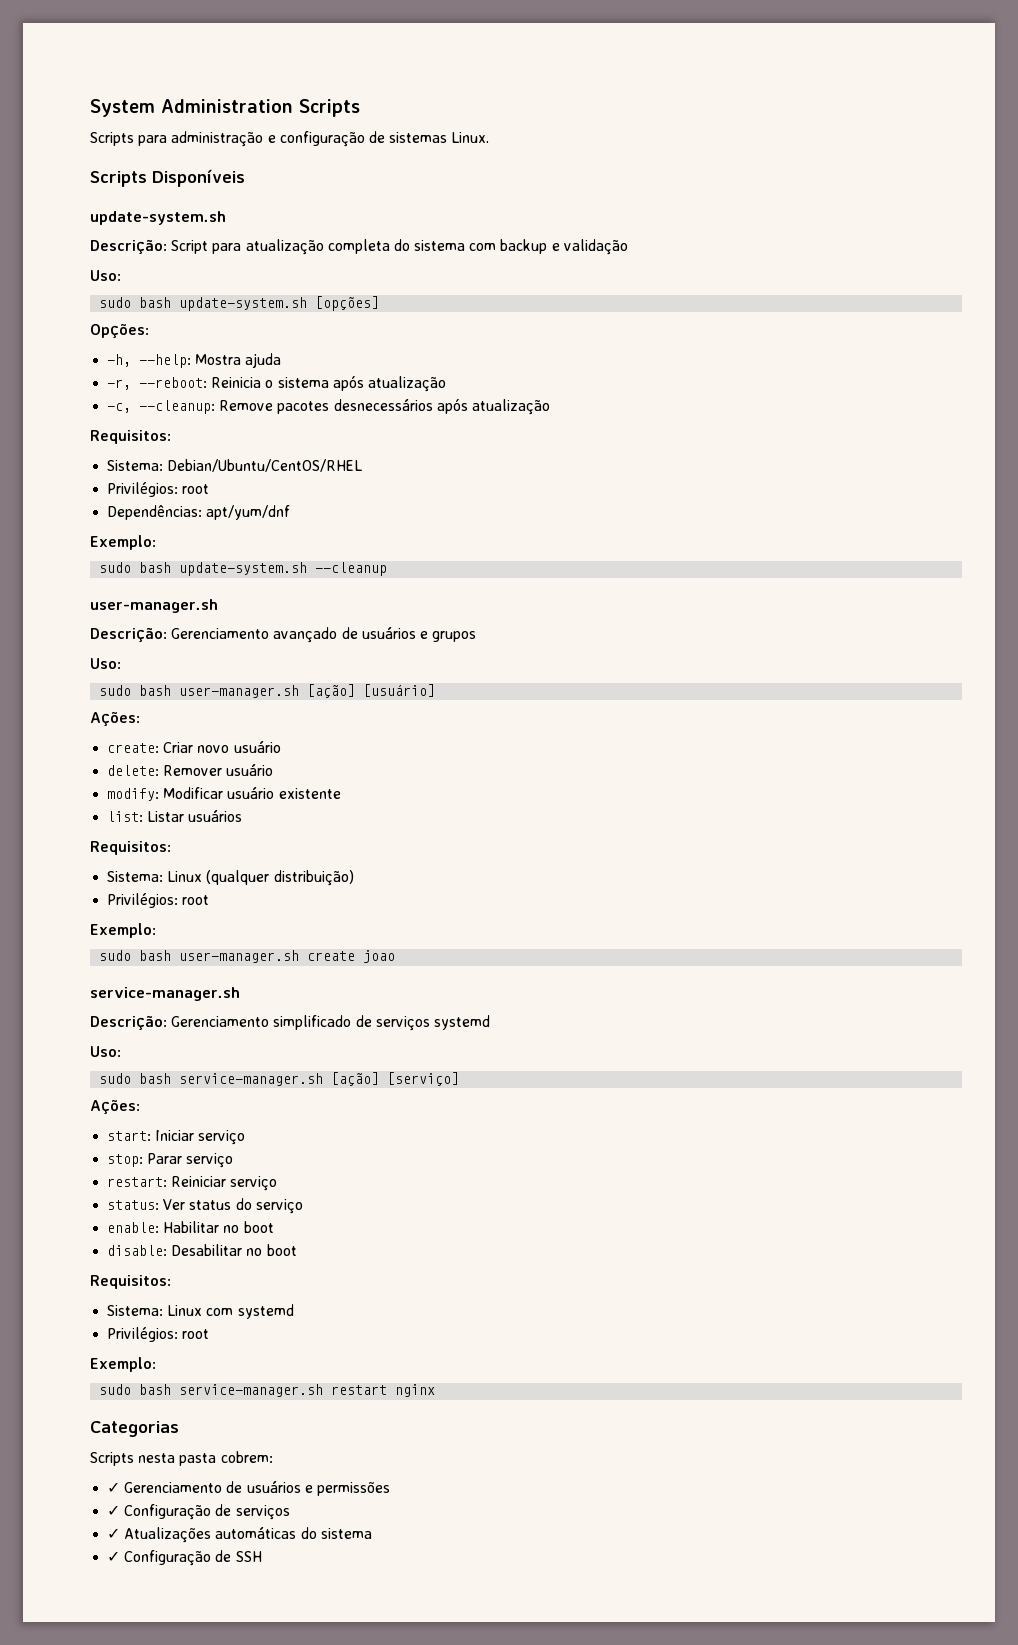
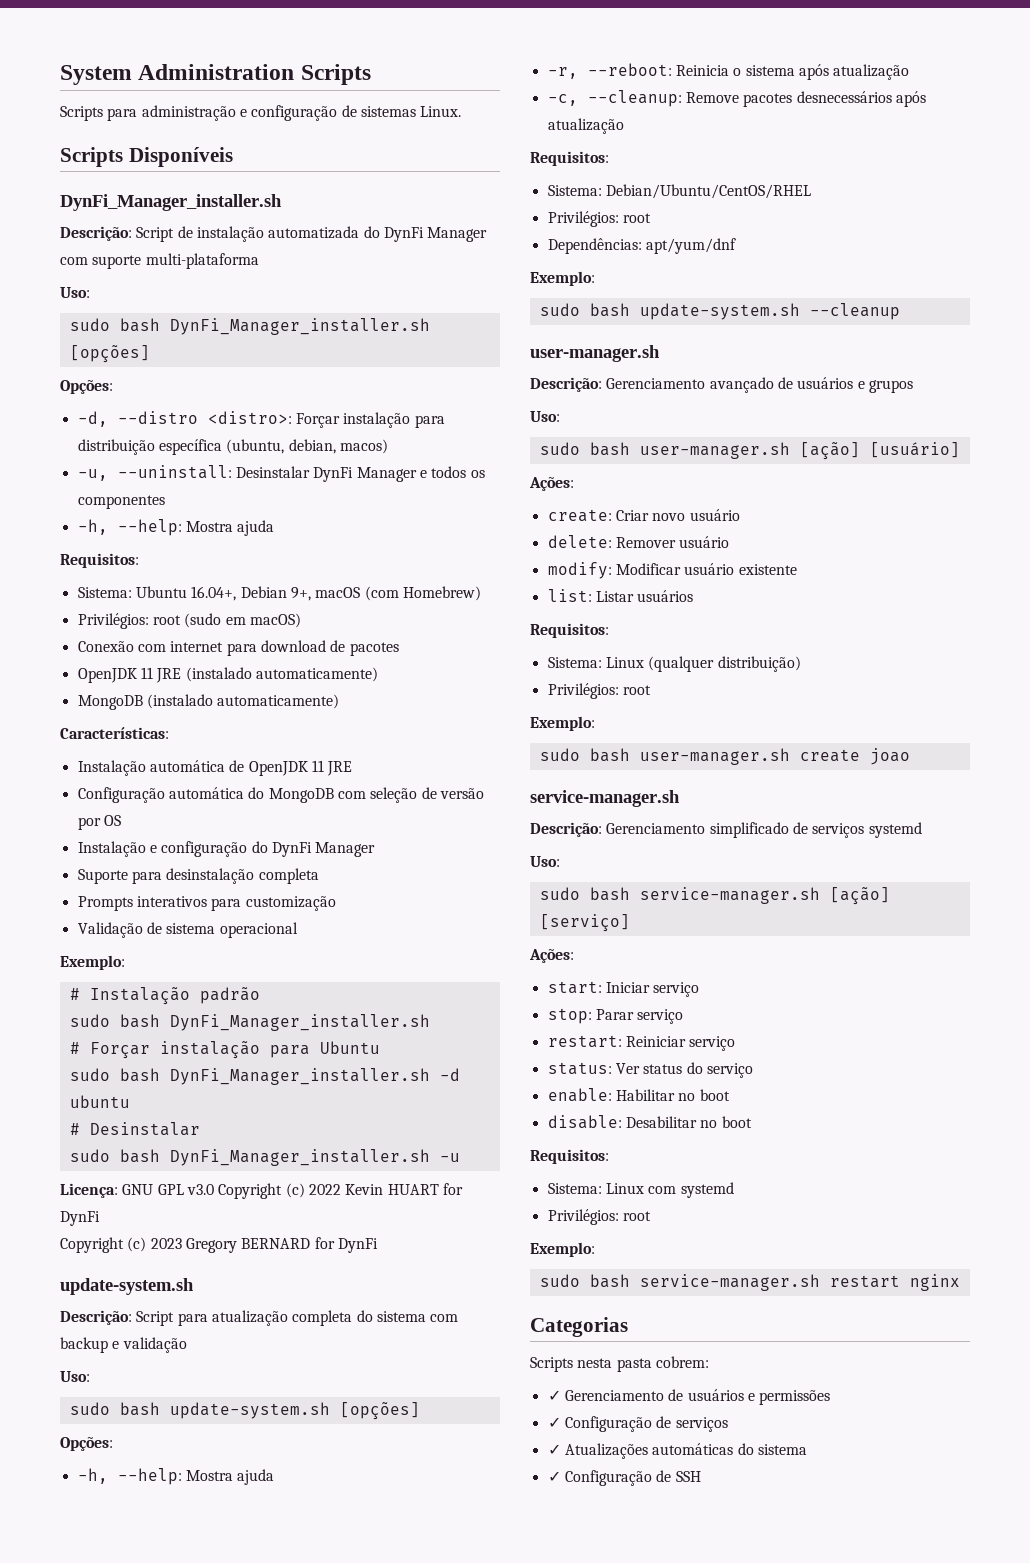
(245, 178) none -> [60,194,282,211] [60,226,488,242] [60,253,259,269] [60,287,90,298] [69,318,430,335] [69,345,150,363] [60,380,113,394] [77,411,445,428] [77,439,388,455] [77,465,485,482] [77,495,165,509] [77,519,275,536] [60,553,139,568] [77,586,481,601] [77,613,301,629] [77,640,399,656] [77,667,378,683] [77,694,340,710] [60,727,169,739] [77,760,353,776] [77,787,484,803] [77,815,121,830] [77,841,376,857] [77,868,319,884] [77,896,336,911] [77,922,298,938] [60,955,125,970] [69,987,260,1005] [69,1014,430,1031] [69,1041,380,1059] [69,1068,460,1085] [69,1095,130,1108] [69,1122,200,1136] [69,1149,460,1166] [60,1183,463,1199] [60,1211,100,1226] [60,1237,378,1253] // DynFi_Manager_installer.sh // Descrição: Script de instalação automatizada do DynFi Manager com suporte multi-plataforma // Uso: // sudo bash DynFi_Manager_installer.sh [opções] // Opções: // -d, --distro <distro>: Forçar instalação para distribuição específica (ubuntu, debian, macos) // -u, --uninstall: Desinstalar DynFi Manager e todos os componentes // -h, --help: Mostra ajuda // Requisitos: // Sistema: Ubuntu 16.04+, Debian 9+, macOS (com Homebrew) // Privilégios: root (sudo em macOS) // Conexão com internet para download de pacotes // OpenJDK 11 JRE (instalado automaticamente) // MongoDB (instalado automaticamente) // Características: // Instalação automática de OpenJDK 11 JRE // Configuração automática do MongoDB com seleção de versão por OS // Instalação e configuração do DynFi Manager // Suporte para desinstalação completa // Prompts interativos para customização // Validação de sistema operacional // Exemplo: // # Instalação padrão // sudo bash DynFi_Manager_installer.sh // # Forçar instalação para Ubuntu // sudo bash DynFi_Manager_installer.sh -d ubuntu // # Desinstalar // sudo bash DynFi_Manager_installer.sh -u // Licença: GNU GPL v3.0 Copyright (c) 2022 Kevin HUART for DynFi // Copyright (c) 2023 Gregory BERNARD for DynFi

